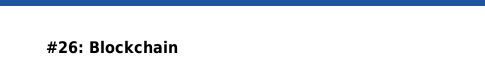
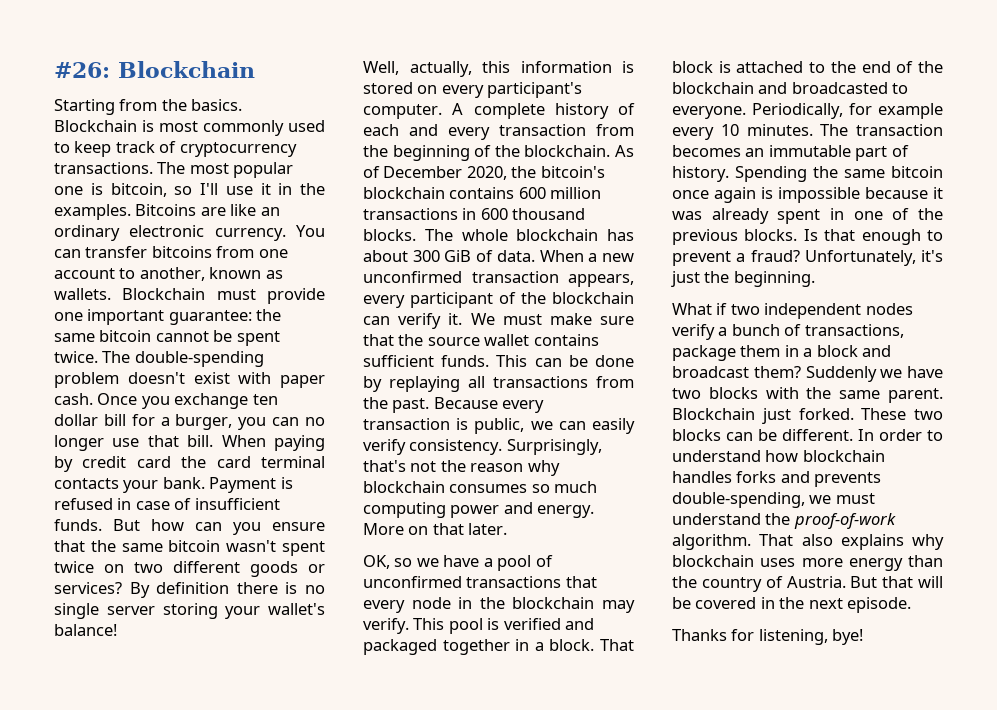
(178, 47) none -> [54,99,243,115] [54,120,325,136] [54,141,297,157] [54,162,294,178] [54,183,325,197] [54,204,280,220] [54,225,325,241] [54,246,288,258] [54,267,283,281] [54,288,325,304] [54,309,282,325] [54,330,280,346] [54,351,264,367] [54,372,325,388] [54,393,278,409] [54,414,325,430] [54,435,325,451] [54,456,325,472] [54,477,293,493] [54,498,280,510] [54,519,325,535] [54,540,325,556] [54,561,325,577] [54,582,325,598] [54,603,325,619] [54,624,117,636] [363,61,634,77] [363,82,583,98] [363,103,635,119] [363,124,634,140] [363,145,634,161] [363,166,605,180] [363,187,602,199] [363,208,586,220] [363,229,634,241] [363,250,634,262] [363,271,634,287] [363,292,634,308] [363,313,634,329] [363,334,599,346] [363,355,634,367] [363,376,634,392] [363,397,545,413] [363,418,635,434] [363,439,602,455] [363,460,560,476] [363,481,598,493] [363,502,595,518] [363,523,508,535] [363,555,553,571] [363,576,597,588] [363,597,635,613] [363,618,595,634] [363,639,634,655] [672,61,943,73] [672,82,909,94] [672,103,943,119] [672,124,943,140] [672,145,909,161] [672,166,943,182] [672,187,943,203] [672,208,943,224] [672,229,943,245] [672,250,943,266] [671,271,815,287] [672,303,913,319] [672,324,904,340] [672,345,892,361] [672,366,943,382] [672,387,943,403] [672,408,943,424] [672,429,943,441] [672,450,885,462] [672,471,882,487] [672,492,875,508] [672,513,896,529] [672,534,944,550] [672,555,943,571] [672,576,943,592] [672,597,912,613] [672,629,864,645] // Starting from the basics. Blockchain is most commonly used to keep track of cryptocurrency transactions. The most popular one is bitcoin, so I'll use it in the examples. Bitcoins are like an ordinary electronic currency. You can transfer bitcoins from one account to another, known as wallets. Blockchain must provide one important guarantee: the same bitcoin cannot be spent twice. The double-spending problem doesn't exist with paper cash. Once you exchange ten dollar bill for a burger, you can no longer use that bill. When paying by credit card the card terminal contacts your bank. Payment is refused in case of insufficient funds. But how can you ensure that the same bitcoin wasn't spent twice on two different goods or services? By definition there is no single server storing your wallet's balance! // Well, actually, this information is stored on every participant's computer. A complete history of each and every transaction from the beginning of the blockchain. As of December 2020, the bitcoin's blockchain contains 600 million transactions in 600 thousand blocks. The whole blockchain has about 300 GiB of data. When a new unconfirmed transaction appears, every participant of the blockchain can verify it. We must make sure that the source wallet contains sufficient funds. This can be done by replaying all transactions from the past. Because every transaction is public, we can easily verify consistency. Surprisingly, that's not the reason why blockchain consumes so much computing power and energy. More on that later. // OK, so we have a pool of unconfirmed transactions that every node in the blockchain may verify. This pool is verified and packaged together in a block. That block is attached to the end of the blockchain and broadcasted to everyone. Periodically, for example every 10 minutes. The transaction becomes an immutable part of history. Spending the same bitcoin once again is impossible because it was already spent in one of the previous blocks. Is that enough to prevent a fraud? Unfortunately, it's just the beginning. // What if two independent nodes verify a bunch of transactions, package them in a block and broadcast them? Suddenly we have two blocks with the same parent. Blockchain just forked. These two blocks can be different. In order to understand how blockchain handles forks and prevents double-spending, we must understand the proof-of-work algorithm. That also explains why blockchain uses more energy than the country of Austria. But that will be covered in the next episode. // Thanks for listening, bye!

